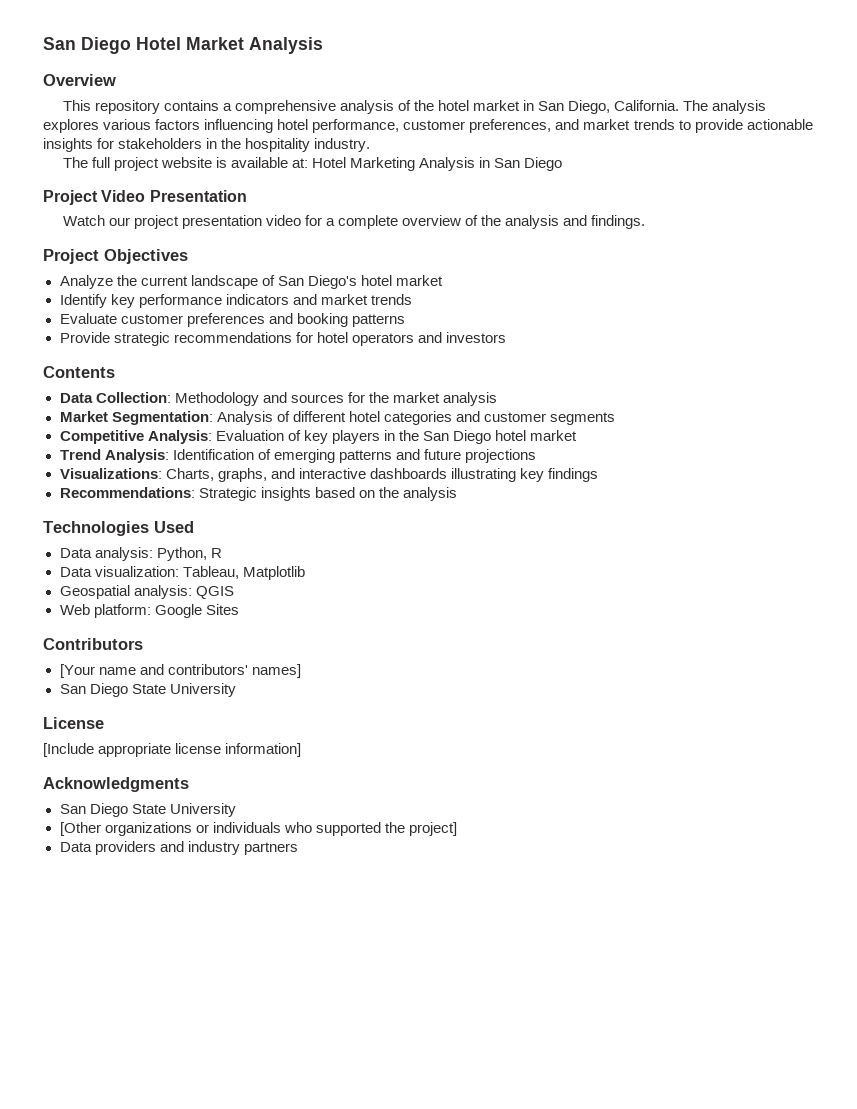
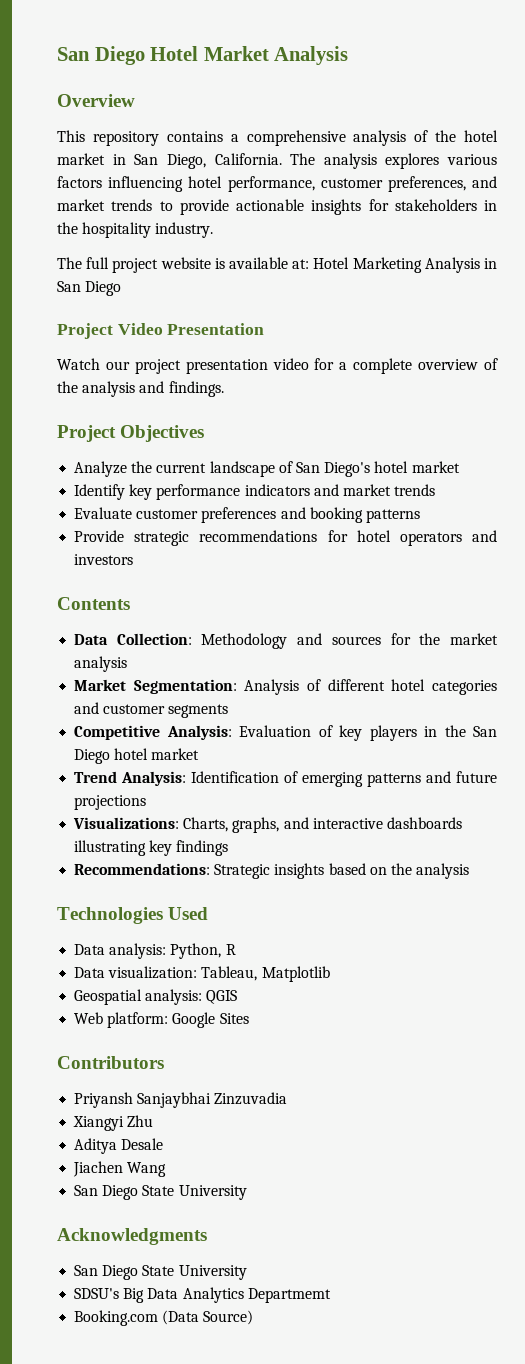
[59,664,301,678] [59,683,236,697] [43,717,104,729] [43,743,302,757] [Your name and contributors' names] // San Diego State University // License // [Include appropriate license information] -> [74,1092,288,1108] [73,1115,154,1131] [74,1138,164,1154] [73,1161,167,1177] [74,1185,247,1200] Priyansh Sanjaybhai Zinzuvadia // Xiangyi Zhu // Aditya Desale // Jiachen Wang // San Diego State University
[59,822,457,836] [59,841,298,855] [Other organizations or individuals who supported the project] // Data providers and industry partners -> [74,1287,331,1303] [74,1310,254,1326] SDSU's Big Data Analytics Departmemt // Booking.com (Data Source)

